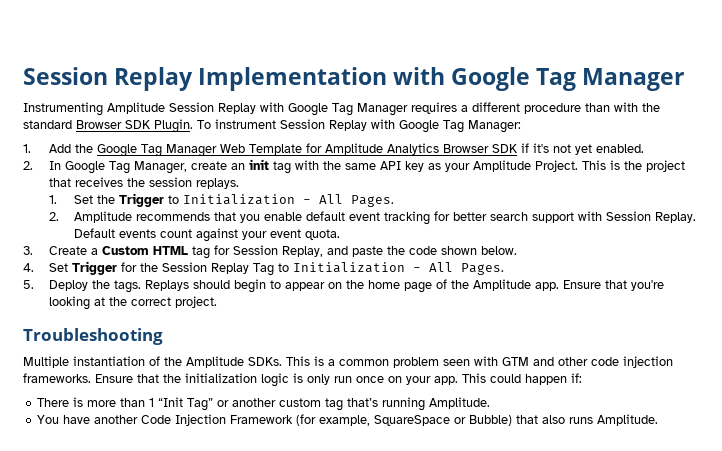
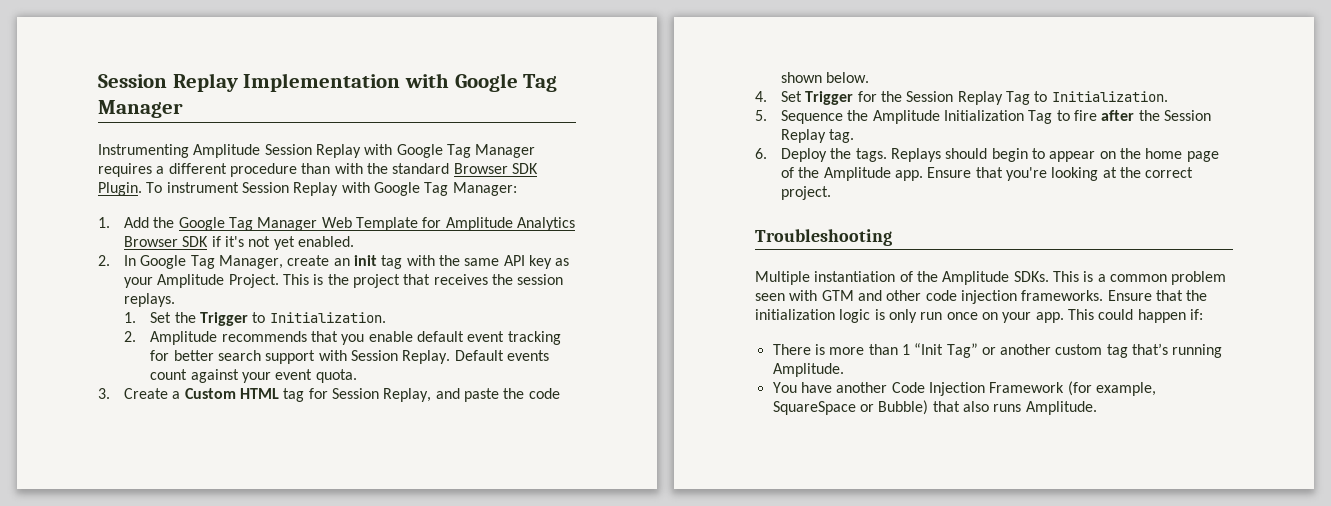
[183,194,395,207] Initialization - All Pages. -> [269,312,386,323] Initialization.
[292,262,504,275] [23,280,34,289] Initialization - All Pages. // 5. -> [1051,91,1168,102] [755,110,1212,124] [781,129,855,143] [755,148,767,159] Initialization. // 5. Sequence the Amplitude Initialization Tag to fire after the Session Replay tag. // 6.

